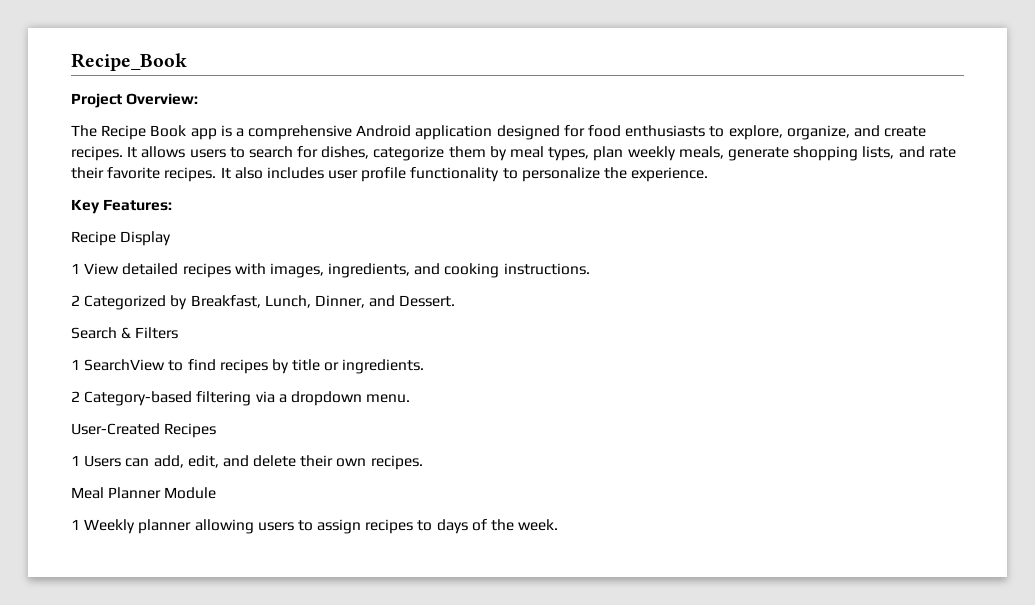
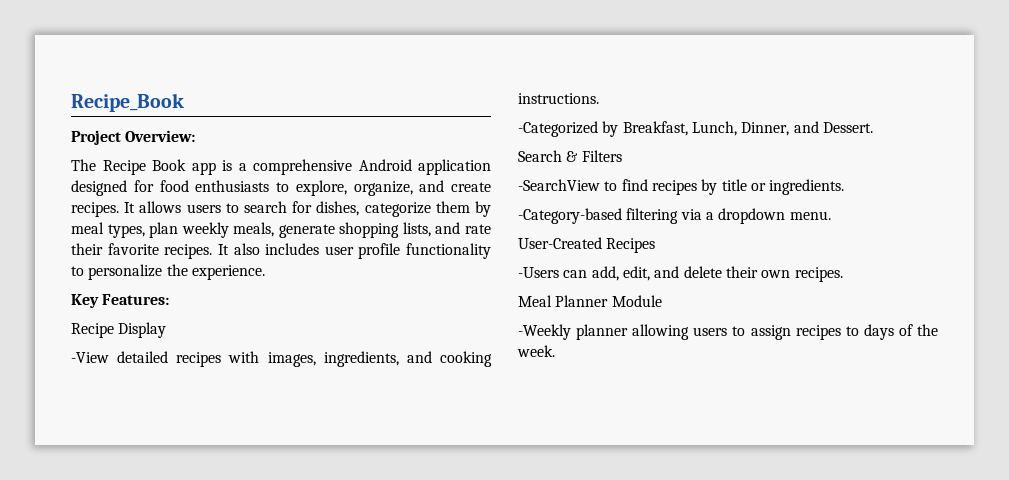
[71,263,120,275] 1 View -> [71,352,109,363] -View
[71,295,167,310] 2 Categorized -> [518,121,598,137] -Categorized
[71,359,166,371] 1 SearchView -> [518,179,600,191] -SearchView
[71,391,193,406] 2 Category-based -> [518,208,622,224] -Category-based
[71,455,122,467] 1 Users -> [518,267,559,278] -Users
[71,519,136,534] 1 Weekly -> [518,324,571,340] -Weekly

